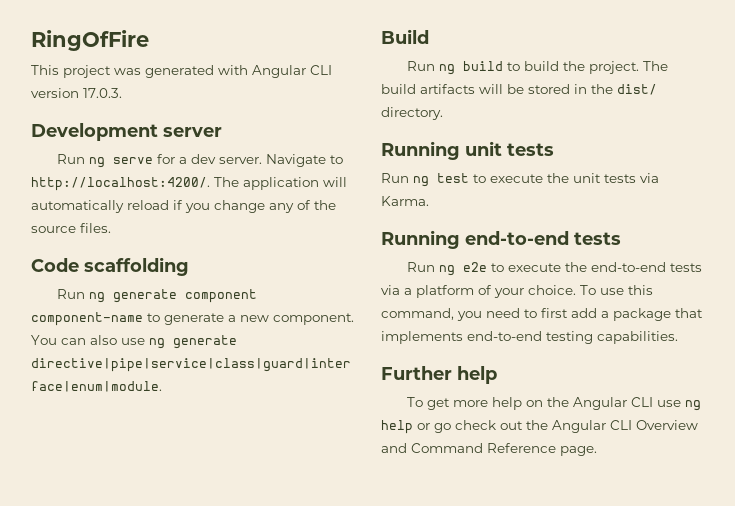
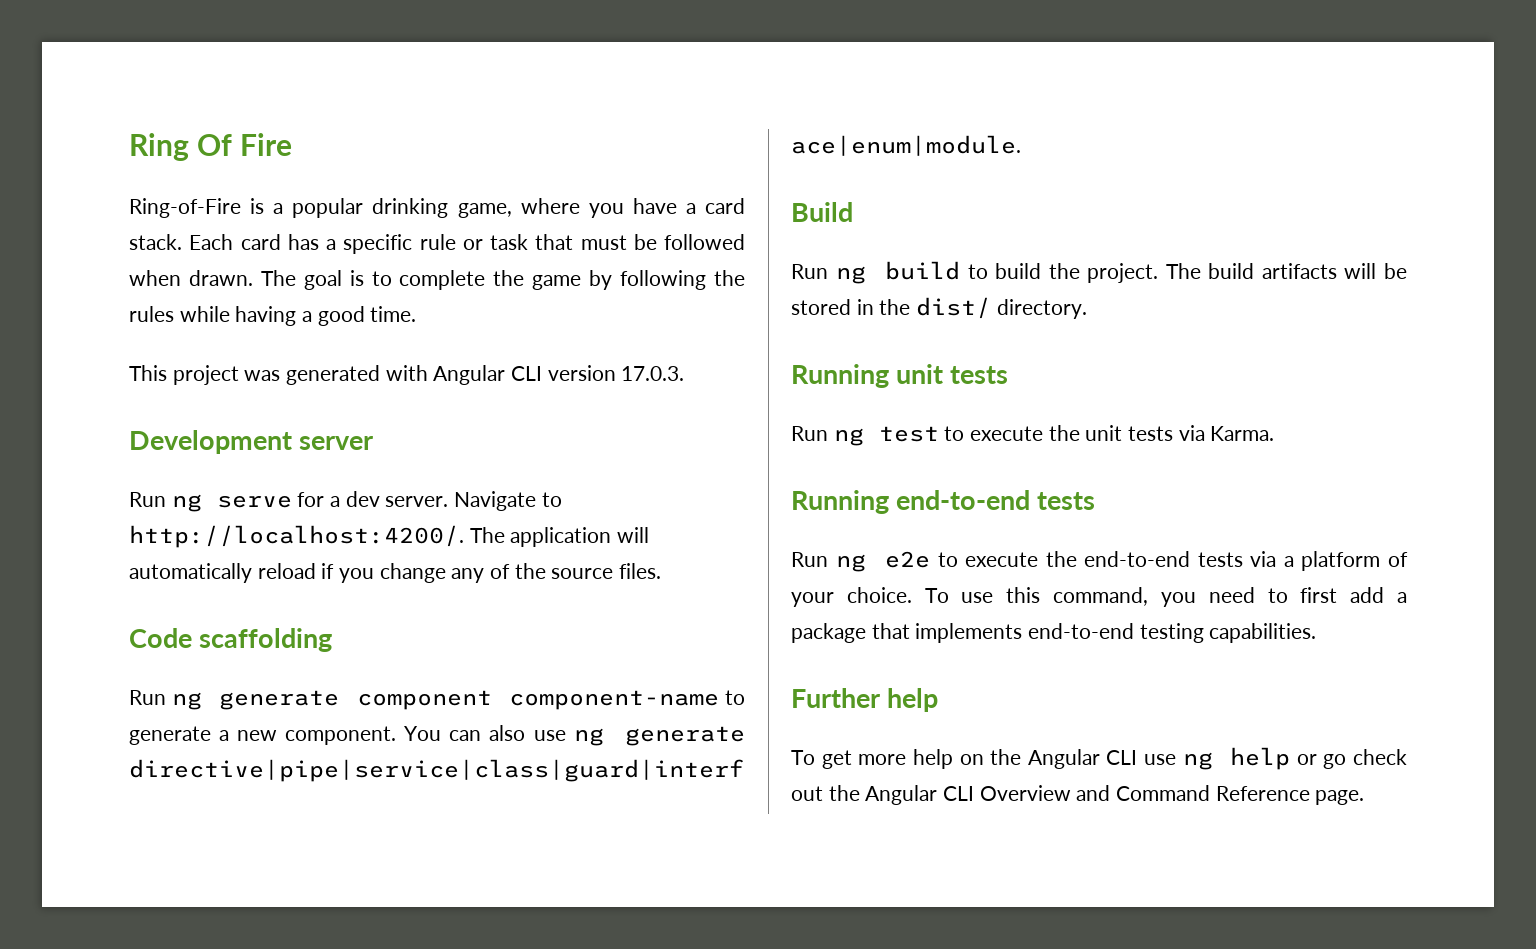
[31,30,149,51] RingOfFire -> [129,133,292,161] [129,198,746,218] [129,234,745,254] [129,270,746,290] [129,306,417,326] Ring Of Fire // Ring-of-Fire is a popular drinking game, where you have a card stack. Each card has a specific rule or task that must be followed when drawn. The goal is to complete the game by following the rules while having a good time.

